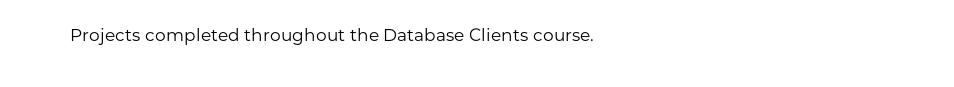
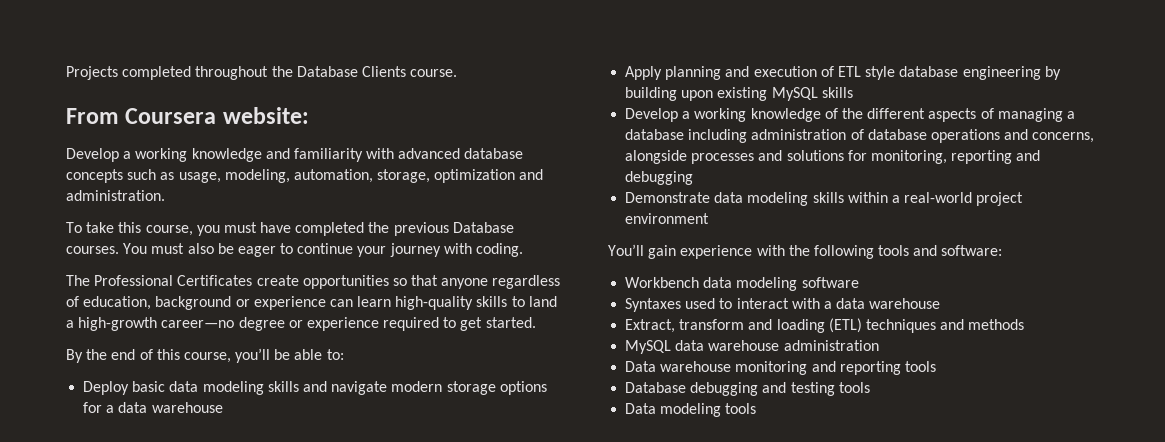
(594, 36) none -> [66,107,309,124] [66,148,524,162] [66,169,544,183] [66,190,165,201] [66,222,514,236] [66,243,524,257] [66,275,561,289] [66,296,557,310] [66,317,536,331] [66,348,344,363] [83,381,547,395] [83,402,223,413] [625,66,1061,80] [625,87,853,101] [625,108,1075,122] [625,129,1095,143] [625,150,1041,164] [625,171,694,185] [625,192,1024,206] [625,213,710,224] [608,244,1003,259] [625,277,859,291] [625,298,941,312] [625,318,1025,333] [625,340,879,354] [625,361,936,375] [625,382,870,396] [625,403,757,417] // From Coursera website: // Develop a working knowledge and familiarity with advanced database concepts such as usage, modeling, automation, storage, optimization and administration. // To take this course, you must have completed the previous Database courses. You must also be eager to continue your journey with coding. // The Professional Certificates create opportunities so that anyone regardless of education, background or experience can learn high-quality skills to land a high-growth career—no degree or experience required to get started. // By the end of this course, you’ll be able to: // Deploy basic data modeling skills and navigate modern storage options for a data warehouse // Apply planning and execution of ETL style database engineering by building upon existing MySQL skills // Develop a working knowledge of the different aspects of managing a database including administration of database operations and concerns, alongside processes and solutions for monitoring, reporting and debugging // Demonstrate data modeling skills within a real-world project environment // You’ll gain experience with the following tools and software: // Workbench data modeling software // Syntaxes used to interact with a data warehouse // Extract, transform and loading (ETL) techniques and methods // MySQL data warehouse administration // Data warehouse monitoring and reporting tools // Database debugging and testing tools // Data modeling tools

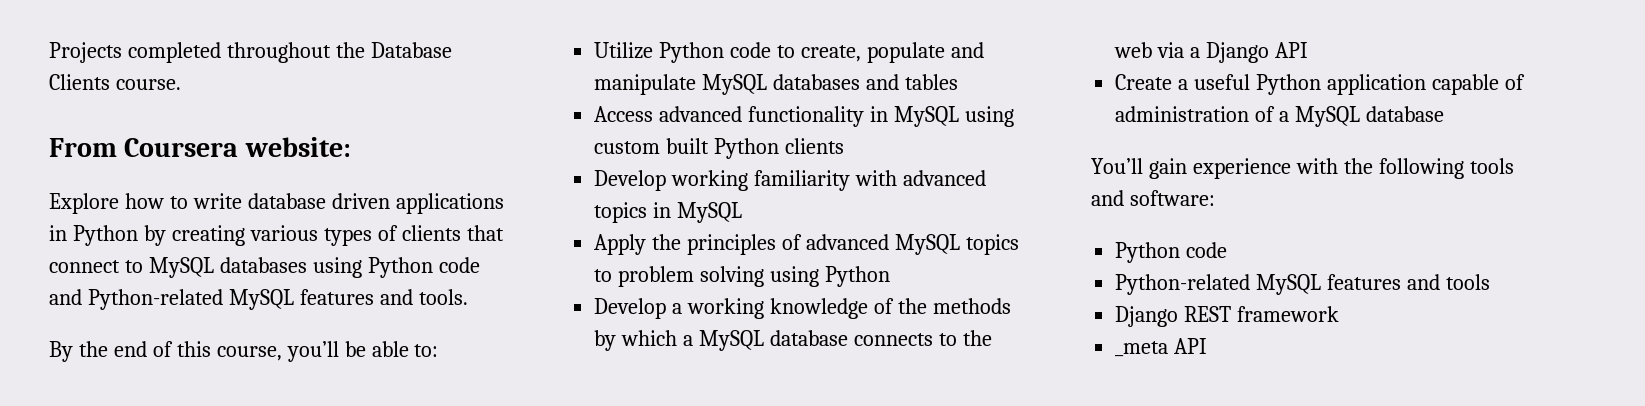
[66,148,524,162] [66,169,544,183] [66,190,165,201] [66,222,514,236] [66,243,524,257] [66,275,561,289] [66,296,557,310] [66,317,536,331] Develop a working knowledge and familiarity with advanced database concepts such as usage, modeling, automation, storage, optimization and administration. // To take this course, you must have completed the previous Database courses. You must also be eager to continue your journey with coding. // The Professional Certificates create opportunities so that anyone regardless of education, background or experience can learn high-quality skills to land a high-growth career—no degree or experience required to get started. -> [49,193,504,214] [49,225,504,246] [49,257,480,278] [49,289,468,310] Explore how to write database driven applications in Python by creating various types of clients that connect to MySQL databases using Python code and Python-related MySQL features and tools.
[83,381,547,395] [83,402,223,413] [625,66,1061,80] [625,87,853,101] Deploy basic data modeling skills and navigate modern storage options for a data warehouse // Apply planning and execution of ETL style database engineering by building upon existing MySQL skills -> [594,42,984,63] [594,74,958,95] [594,106,1014,127] [594,138,845,159] [594,170,986,191] [594,202,743,223] [594,234,1019,255] [594,266,890,287] Utilize Python code to create, populate and manipulate MySQL databases and tables // Access advanced functionality in MySQL using custom built Python clients // Develop working familiarity with advanced topics in MySQL // Apply the principles of advanced MySQL topics to problem solving using Python
[867,108,1075,122] [625,129,1095,143] [625,150,1041,164] [625,171,694,185] [625,192,1024,206] [625,213,710,224] different aspects of managing a database including administration of database operations and concerns, alongside processes and solutions for monitoring, reporting and debugging // Demonstrate data modeling skills within a real-world project environment -> [932,298,1011,314] [594,330,992,351] [1114,42,1308,63] [1115,74,1525,95] [1115,106,1444,127] methods by which a MySQL database connects to the web via a Django API // Create a useful Python application capable of administration of a MySQL database
[625,277,859,291] [625,298,941,312] [625,318,1025,333] [625,340,879,354] [625,361,936,375] [625,382,870,396] [625,403,757,417] Workbench data modeling software // Syntaxes used to interact with a data warehouse // Extract, transform and loading (ETL) techniques and methods // MySQL data warehouse administration // Data warehouse monitoring and reporting tools // Database debugging and testing tools // Data modeling tools -> [1115,242,1228,263] [1115,274,1490,295] [1115,306,1340,327] [1115,338,1208,357] Python code // Python-related MySQL features and tools // Django REST framework // _meta API

